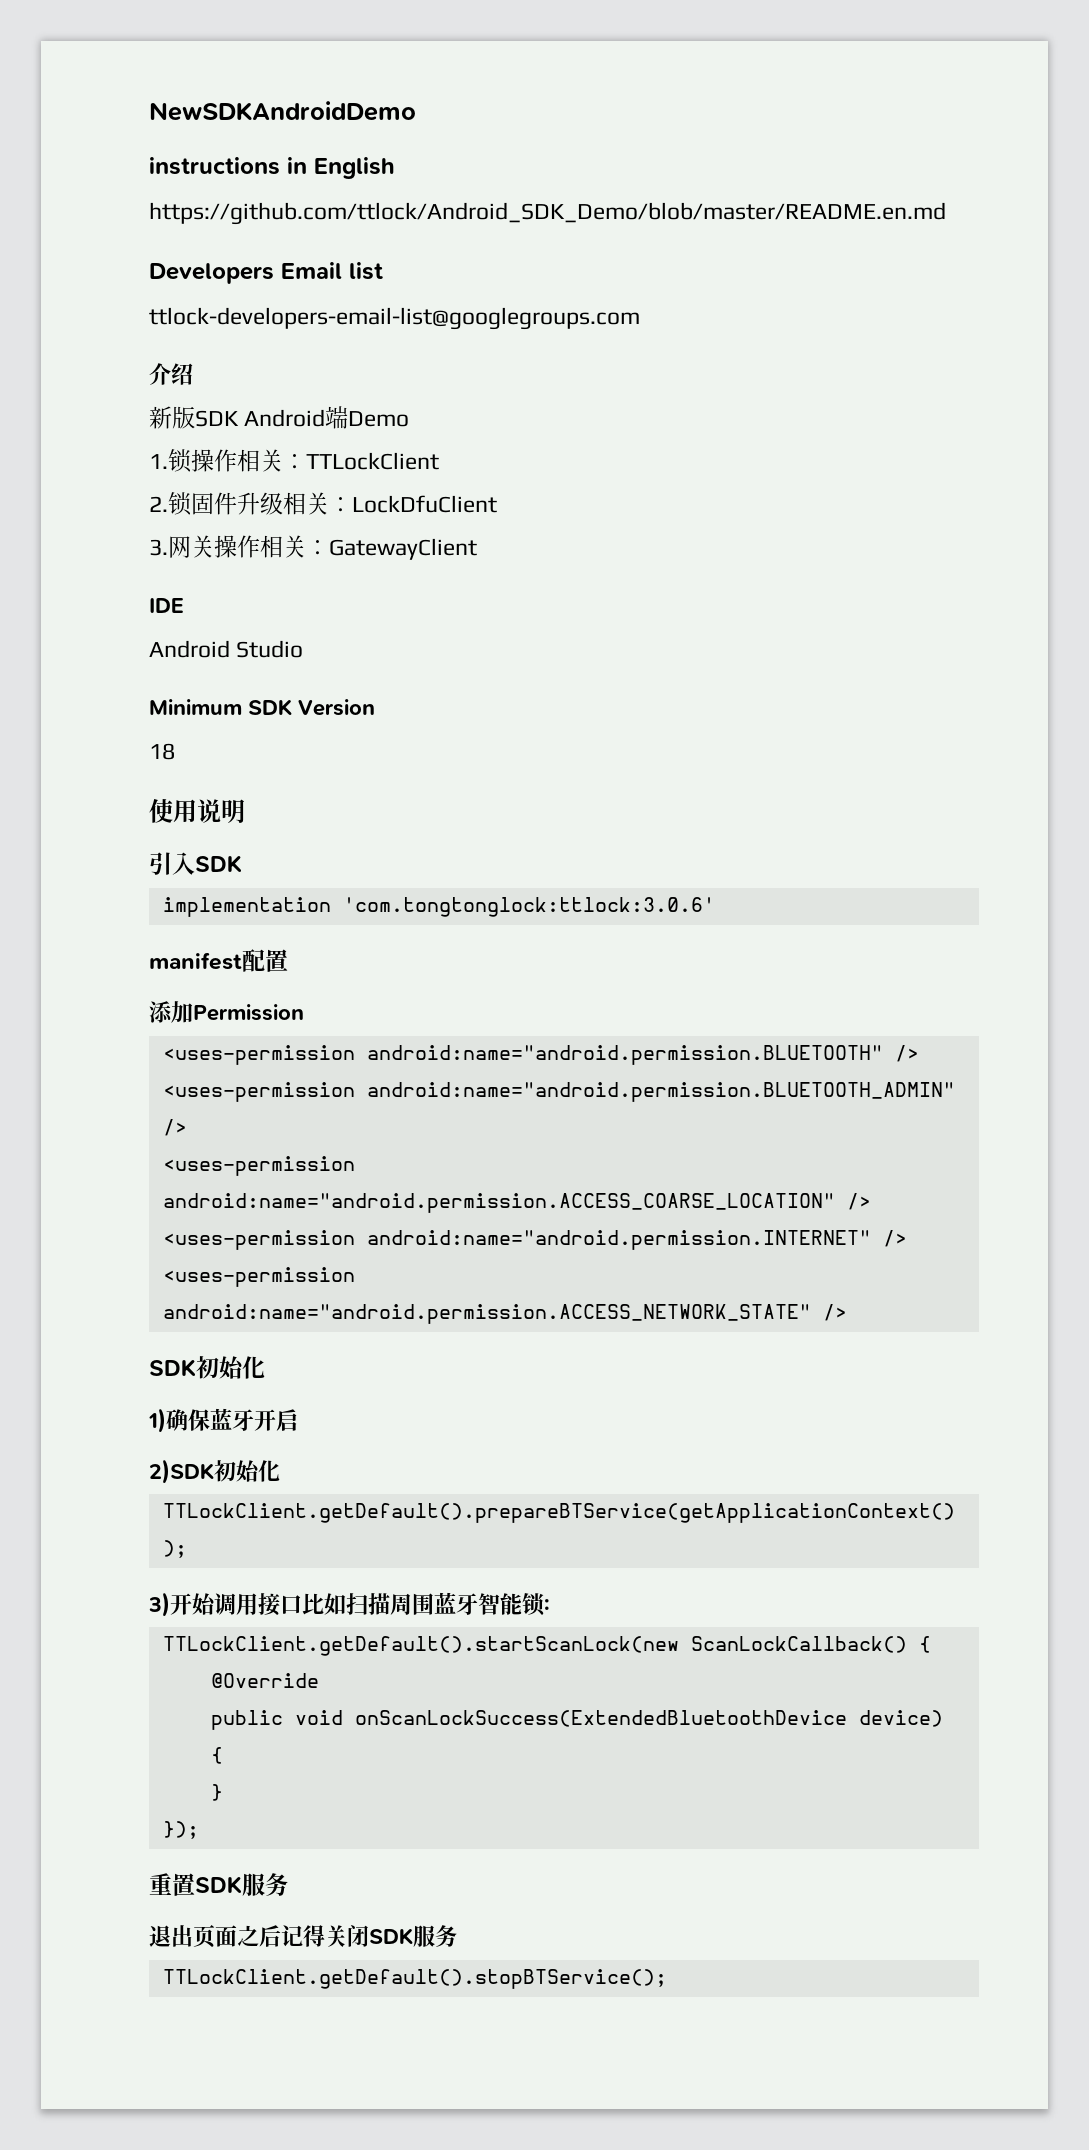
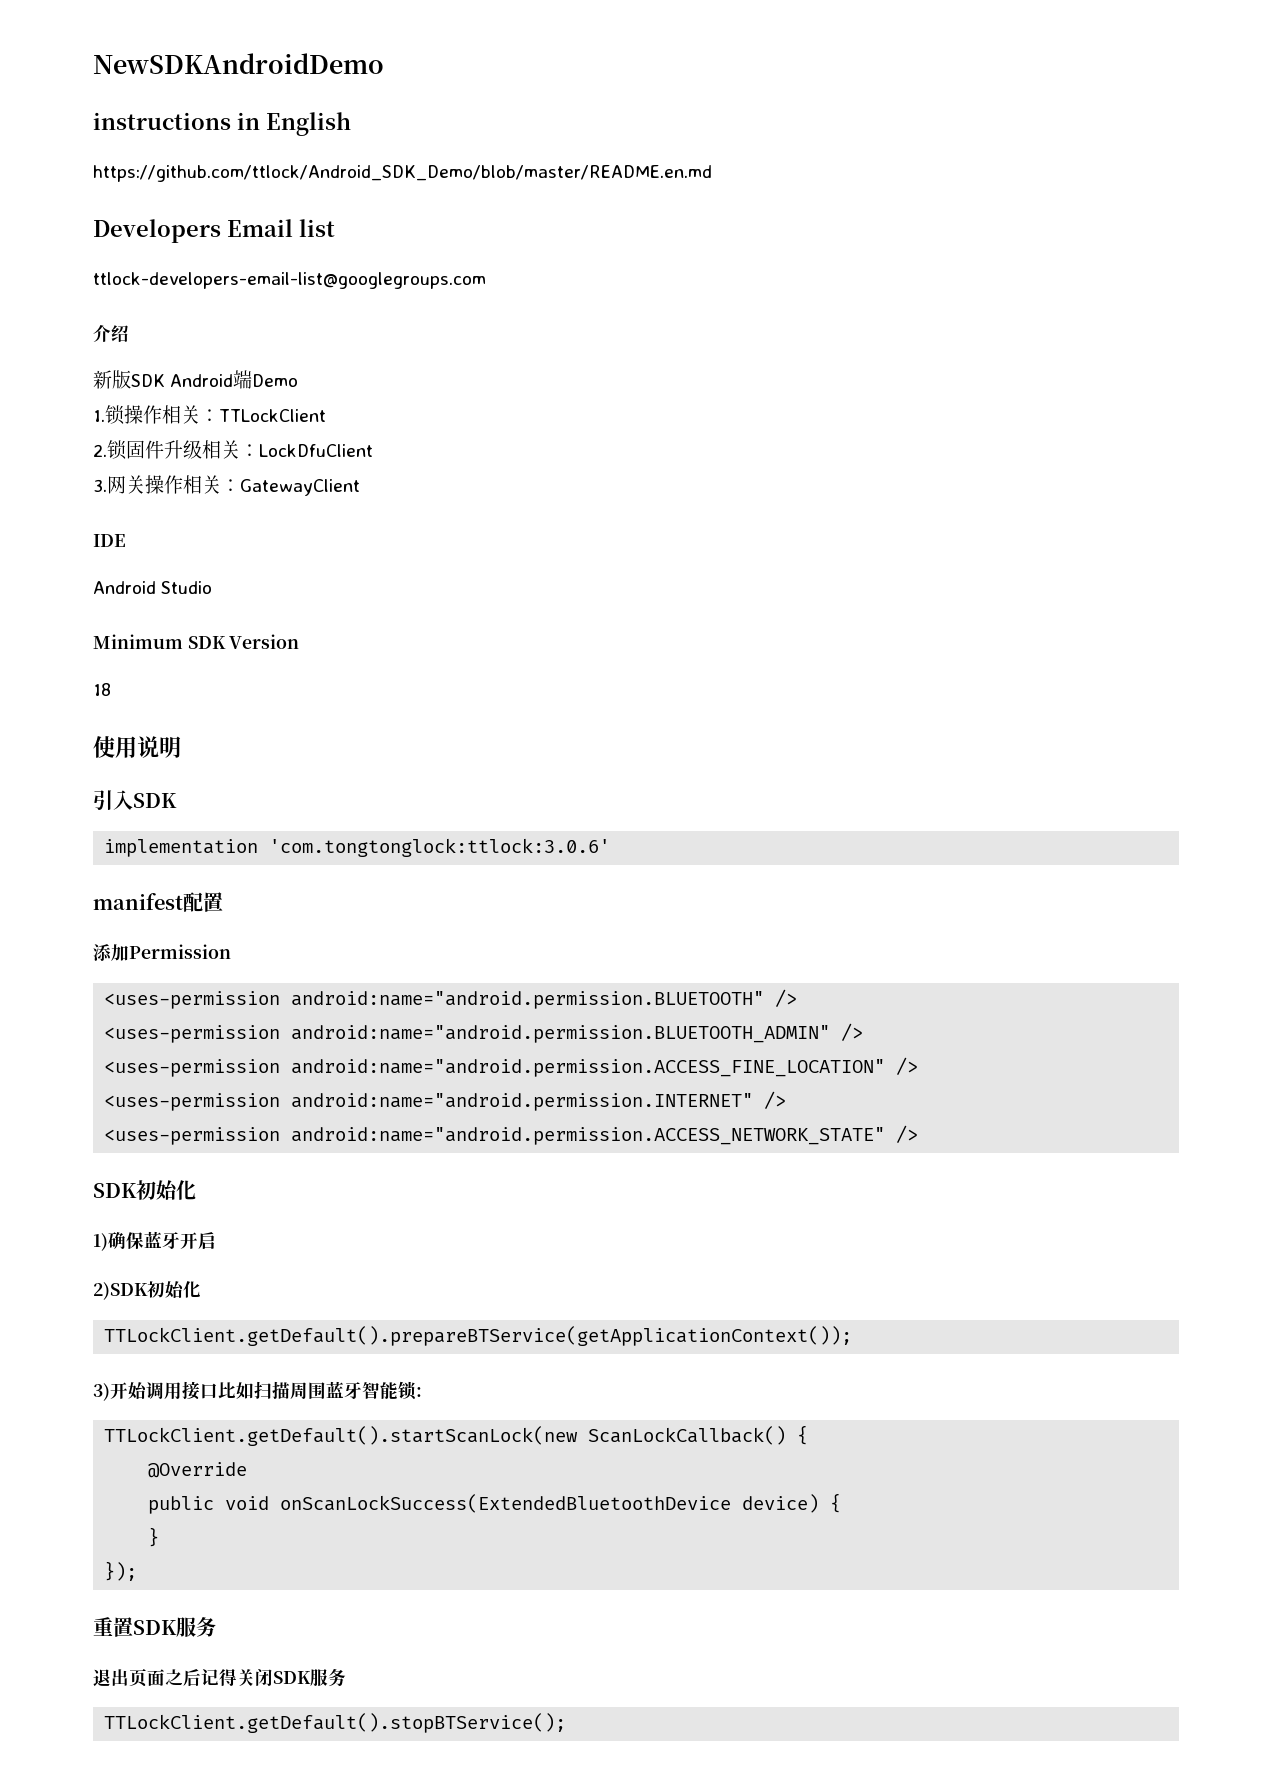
[162,1193,835,1213] android:name="android.permission.ACCESS_COARSE_LOCATION" -> [291,1059,886,1077] android:name="android.permission.ACCESS_FINE_LOCATION"

